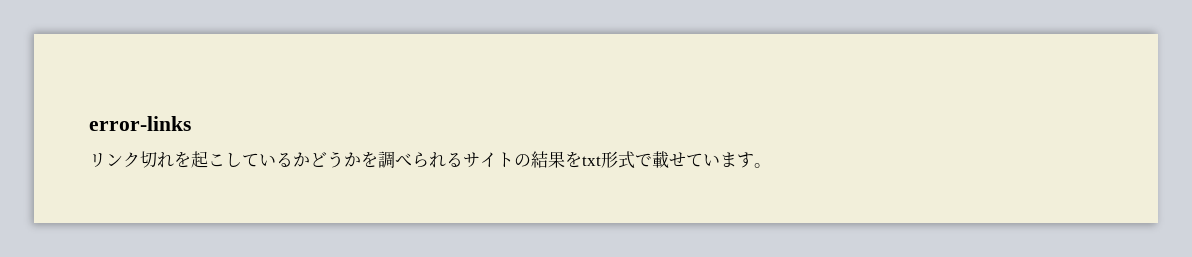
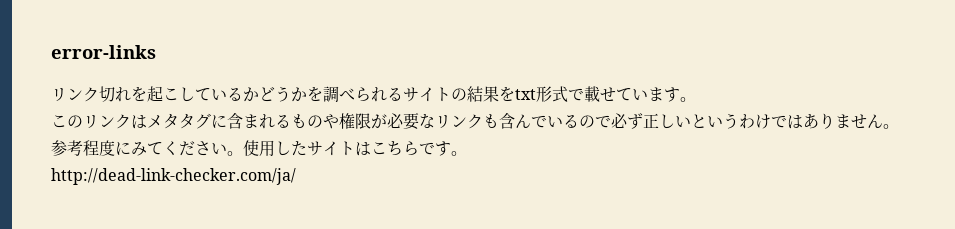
(771, 165) none -> [51,113,899,130] [51,140,467,157] [51,168,296,185] // このリンクはメタタグに含まれるものや権限が必要なリンクも含んでいるので必ず正しいというわけではありません。参考程度にみてください。使用したサイトはこちらです。 // http://dead-link-checker.com/ja/

